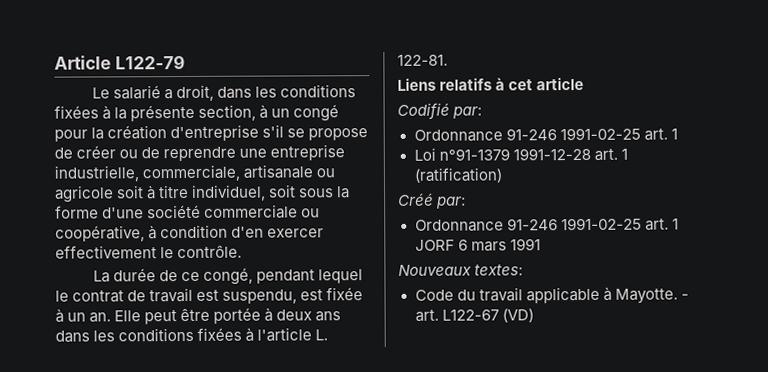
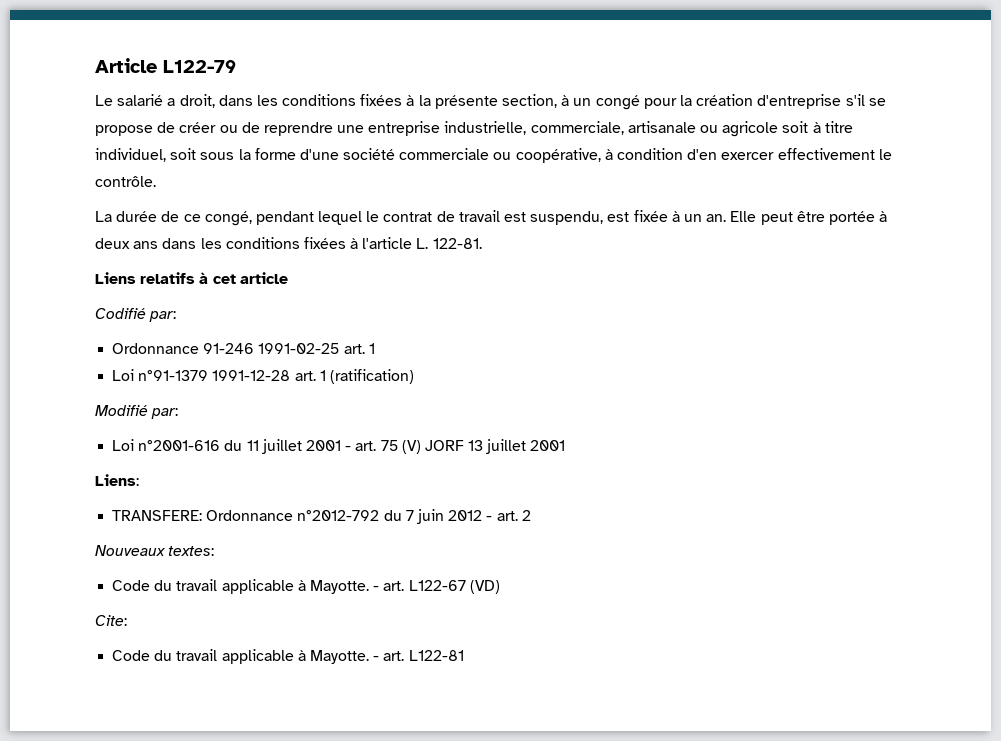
[398,192,467,209] [414,217,679,232] [414,238,541,252] Créé par: // Ordonnance 91-246 1991-02-25 art. 1 JORF 6 mars 1991 -> [95,405,179,419] [112,439,566,454] [95,474,139,486] [112,509,531,524] Modifié par: // Loi n°2001-616 du 11 juillet 2001 - art. 75 (V) JORF 13 juillet 2001 // Liens: // TRANSFERE: Ordonnance n°2012-792 du 7 juin 2012 - art. 2
(534, 315) none -> [95,615,127,626] [112,649,464,664] // Cite: // Code du travail applicable à Mayotte. - art. L122-81

